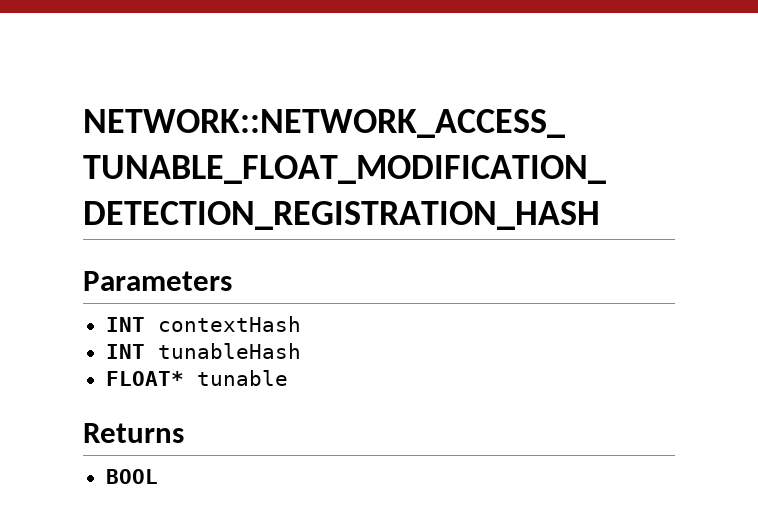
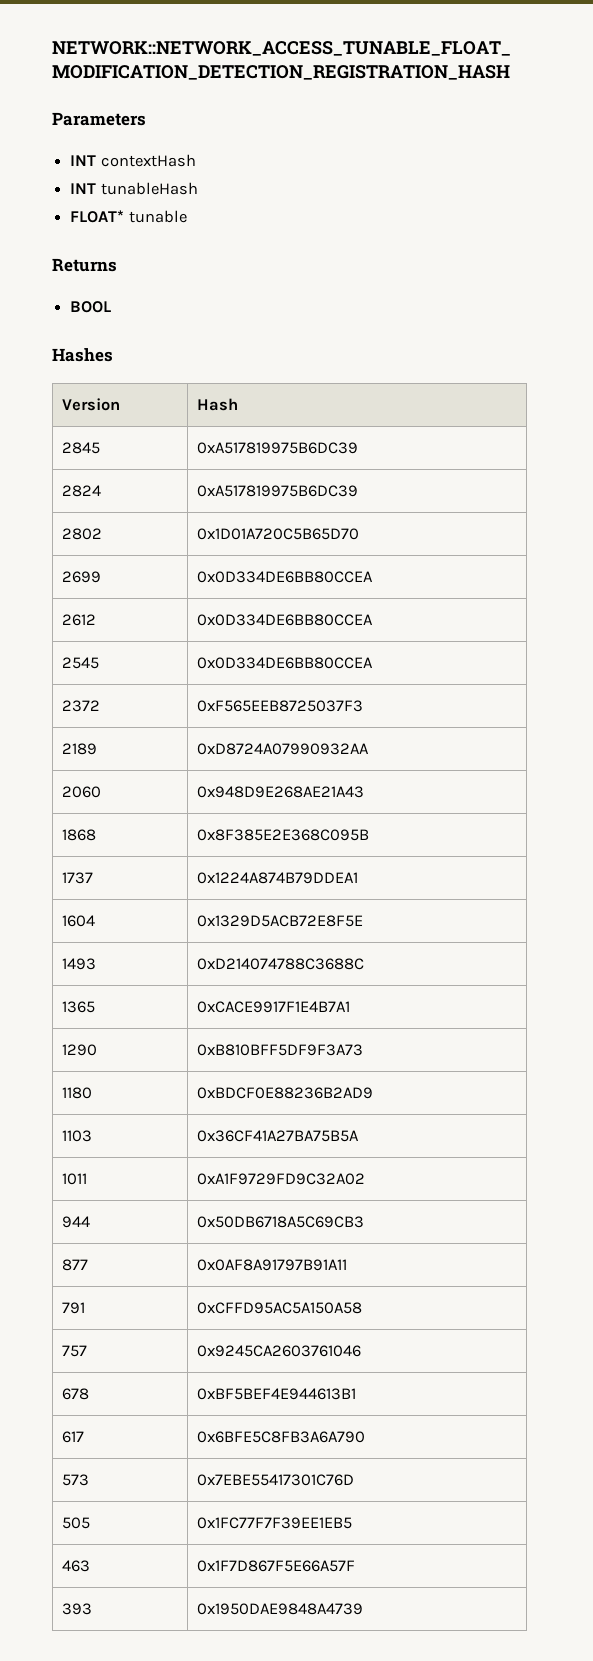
(158, 476) none -> [52,348,113,362] [61,398,120,411] [196,398,238,411] [61,442,100,454] [196,442,358,454] [61,485,101,497] [196,485,358,497] [61,528,102,540] [196,528,359,540] [61,571,101,583] [196,571,373,583] [61,614,96,626] [196,614,373,626] [61,657,99,669] [196,657,373,669] [61,700,100,712] [196,700,363,712] [61,743,97,755] [196,743,369,755] [61,786,101,798] [196,786,364,798] [61,829,96,841] [196,829,369,841] [61,872,93,884] [196,872,358,884] [61,915,95,927] [196,915,363,927] [61,958,96,970] [196,958,364,970] [61,1001,95,1013] [196,1001,350,1013] [61,1044,97,1056] [196,1044,363,1056] [61,1087,92,1099] [196,1087,373,1099] [61,1130,92,1142] [196,1130,359,1142] [61,1173,87,1185] [196,1173,365,1185] [61,1216,90,1228] [196,1216,364,1228] [61,1259,88,1271] [196,1259,347,1271] [61,1302,85,1314] [196,1302,362,1314] [61,1345,87,1357] [196,1345,361,1357] [61,1388,89,1400] [196,1388,356,1400] [61,1431,84,1443] [196,1431,365,1443] [61,1474,89,1486] [196,1474,354,1486] [61,1517,90,1529] [196,1517,352,1529] [61,1560,90,1572] [196,1560,355,1572] [61,1603,92,1615] [196,1603,363,1615] // Hashes // Version | Hash // 2845 | 0xA517819975B6DC39 // 2824 | 0xA517819975B6DC39 // 2802 | 0x1D01A720C5B65D70 // 2699 | 0x0D334DE6BB80CCEA // 2612 | 0x0D334DE6BB80CCEA // 2545 | 0x0D334DE6BB80CCEA // 2372 | 0xF565EEB8725037F3 // 2189 | 0xD8724A07990932AA // 2060 | 0x948D9E268AE21A43 // 1868 | 0x8F385E2E368C095B // 1737 | 0x1224A874B79DDEA1 // 1604 | 0x1329D5ACB72E8F5E // 1493 | 0xD214074788C3688C // 1365 | 0xCACE9917F1E4B7A1 // 1290 | 0xB810BFF5DF9F3A73 // 1180 | 0xBDCF0E88236B2AD9 // 1103 | 0x36CF41A27BA75B5A // 1011 | 0xA1F9729FD9C32A02 // 944 | 0x50DB6718A5C69CB3 // 877 | 0x0AF8A91797B91A11 // 791 | 0xCFFD95AC5A150A58 // 757 | 0x9245CA2603761046 // 678 | 0xBF5BEF4E944613B1 // 617 | 0x6BFE5C8FB3A6A790 // 573 | 0x7EBE55417301C76D // 505 | 0x1FC77F7F39EE1EB5 // 463 | 0x1F7D867F5E66A57F // 393 | 0x1950DAE9848A4739

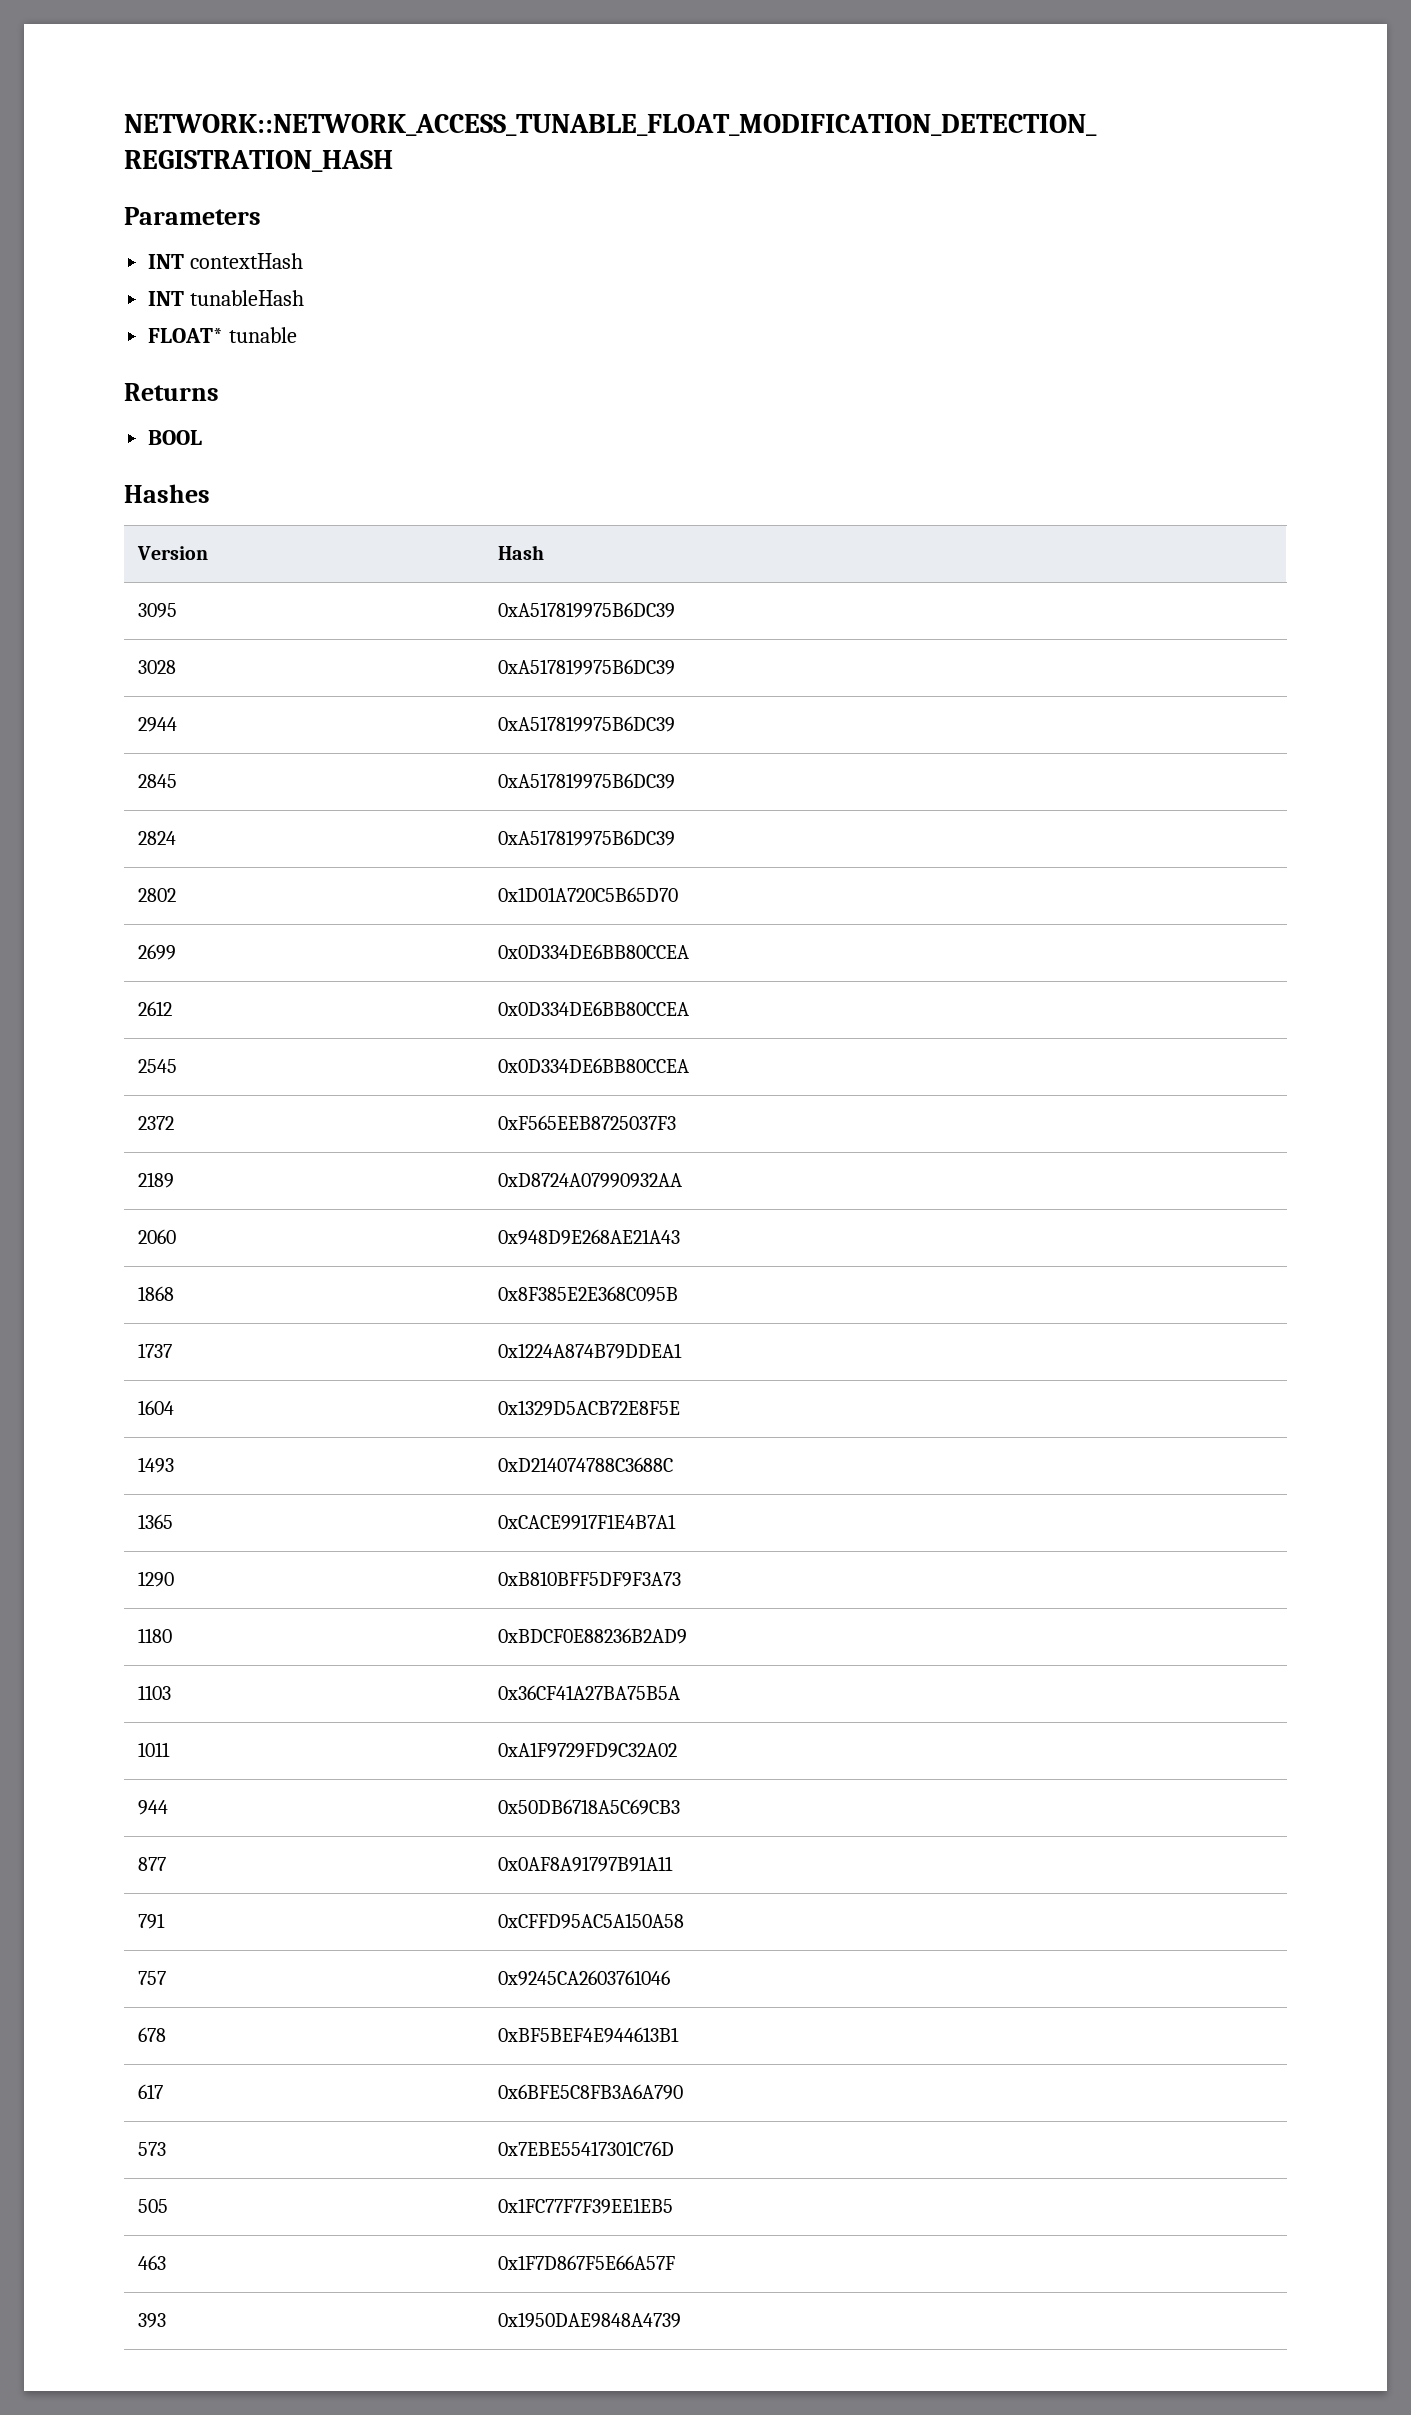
(238, 404) none -> [138,603,178,618] [498,602,676,618] [138,660,177,674] [498,659,676,675] [138,717,178,732] [498,716,676,732] // 3095 | 0xA517819975B6DC39 // 3028 | 0xA517819975B6DC39 // 2944 | 0xA517819975B6DC39

